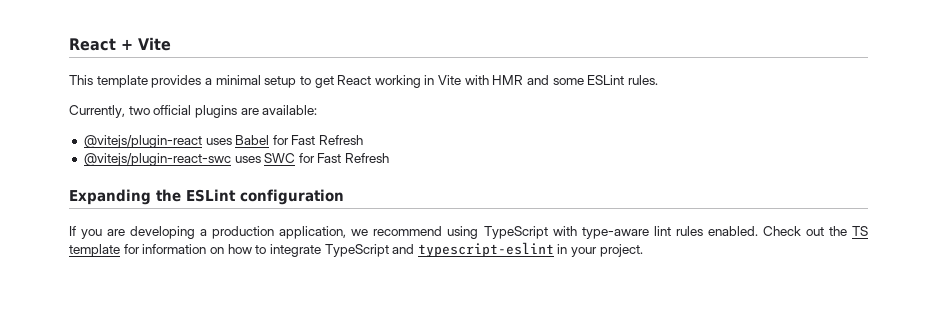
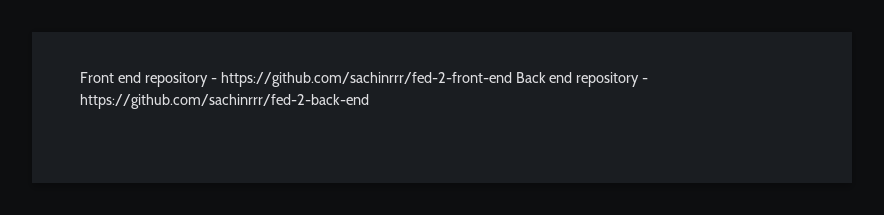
[69,37,171,51] [69,75,658,88] [69,105,318,118] [83,135,364,148] [83,153,390,166] [69,189,344,205] [69,226,869,239] [69,242,643,257] React + Vite // This template provides a minimal setup to get React working in Vite with HMR and some ESLint rules. // Currently, two official plugins are available: // @vitejs/plugin-react uses Babel for Fast Refresh // @vitejs/plugin-react-swc uses SWC for Fast Refresh // Expanding the ESLint configuration // If you are developing a production application, we recommend using TypeScript with type-aware lint rules enabled. Check out the TS template for information on how to integrate TypeScript and typescript-eslint in your project. -> [80,72,649,87] [80,94,369,109] Front end repository - https://github.com/sachinrrr/fed-2-front-end Back end repository - https://github.com/sachinrrr/fed-2-back-end

